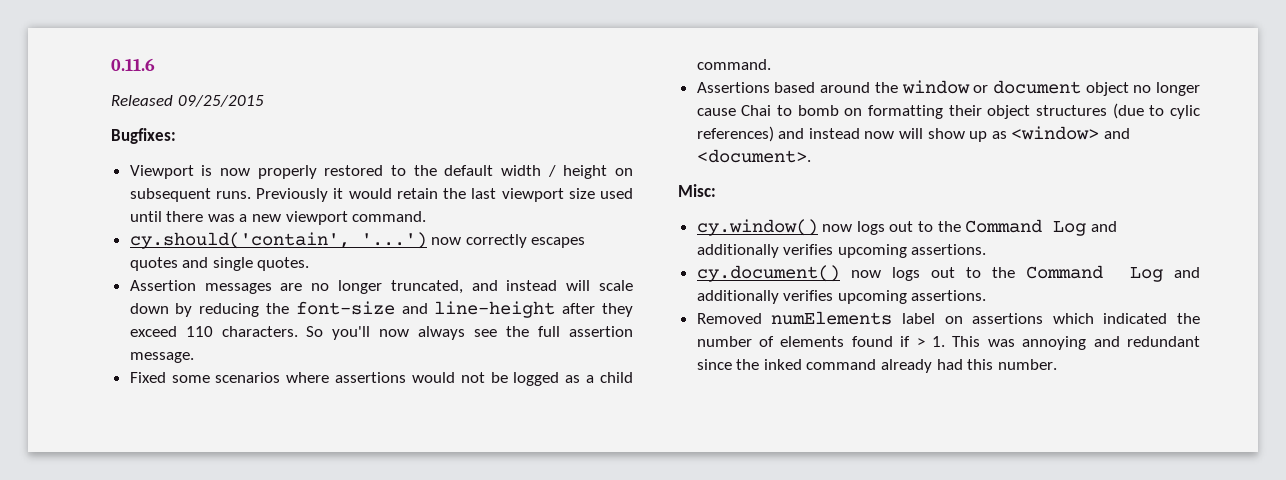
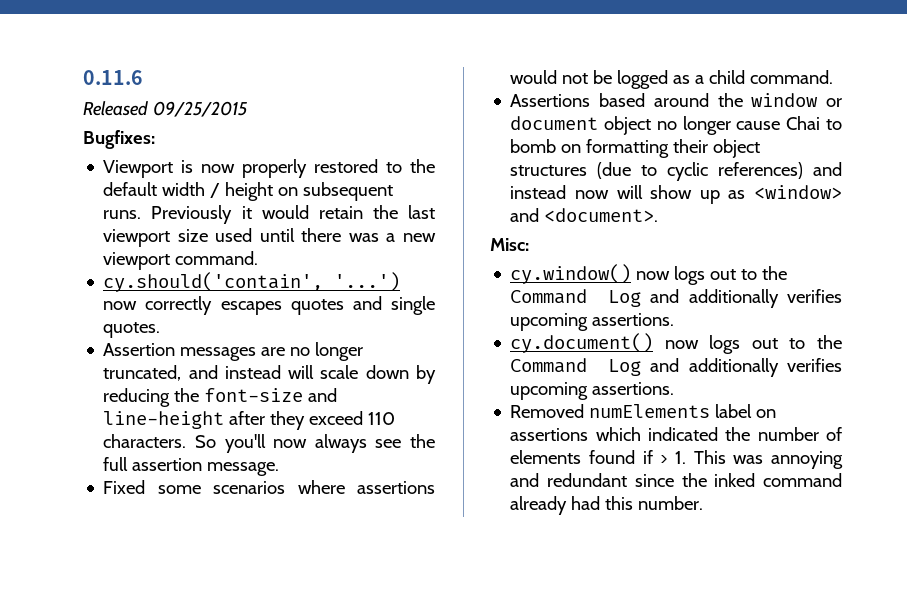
[1170,105,1200,119] cylic -> [667,162,709,181] cyclic

